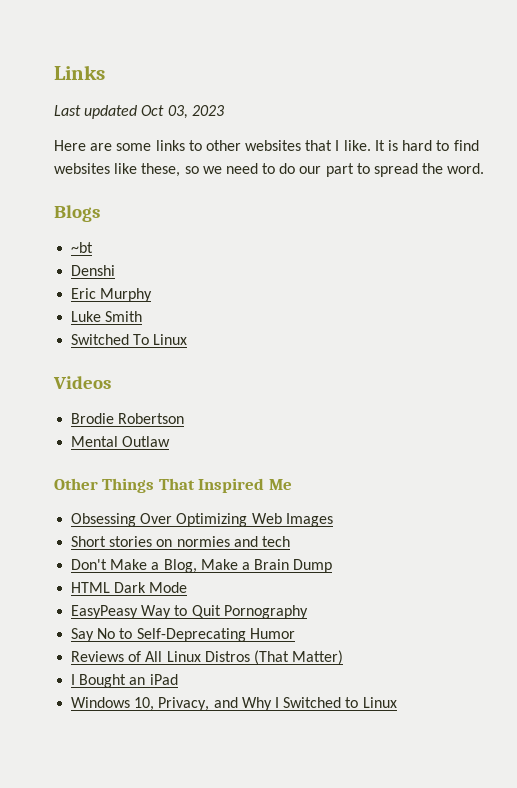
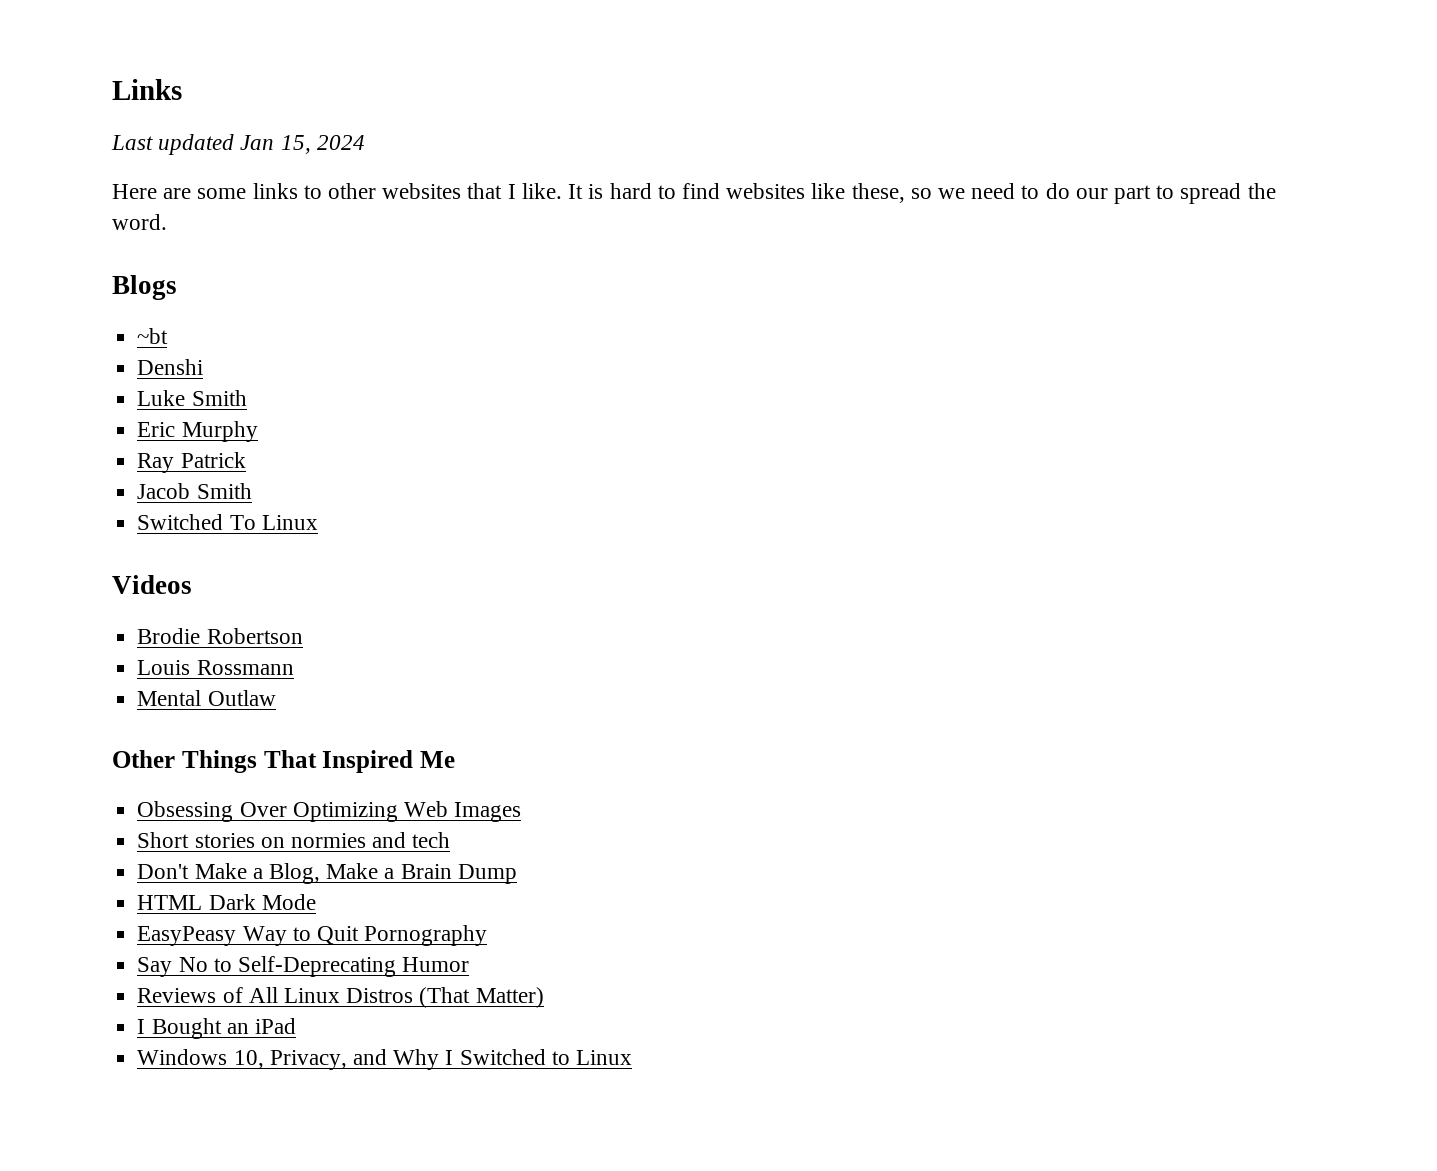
[141,105,224,119] Oct 03, 2023 -> [240,135,365,154] Jan 15, 2024
(116, 270) none -> [137,390,247,406] // Luke Smith
[71,311,102,322] Luke -> [137,452,246,473] [137,483,191,499] Ray Patrick // Jacob
(185, 418) none -> [137,660,294,675] // Louis Rossmann

